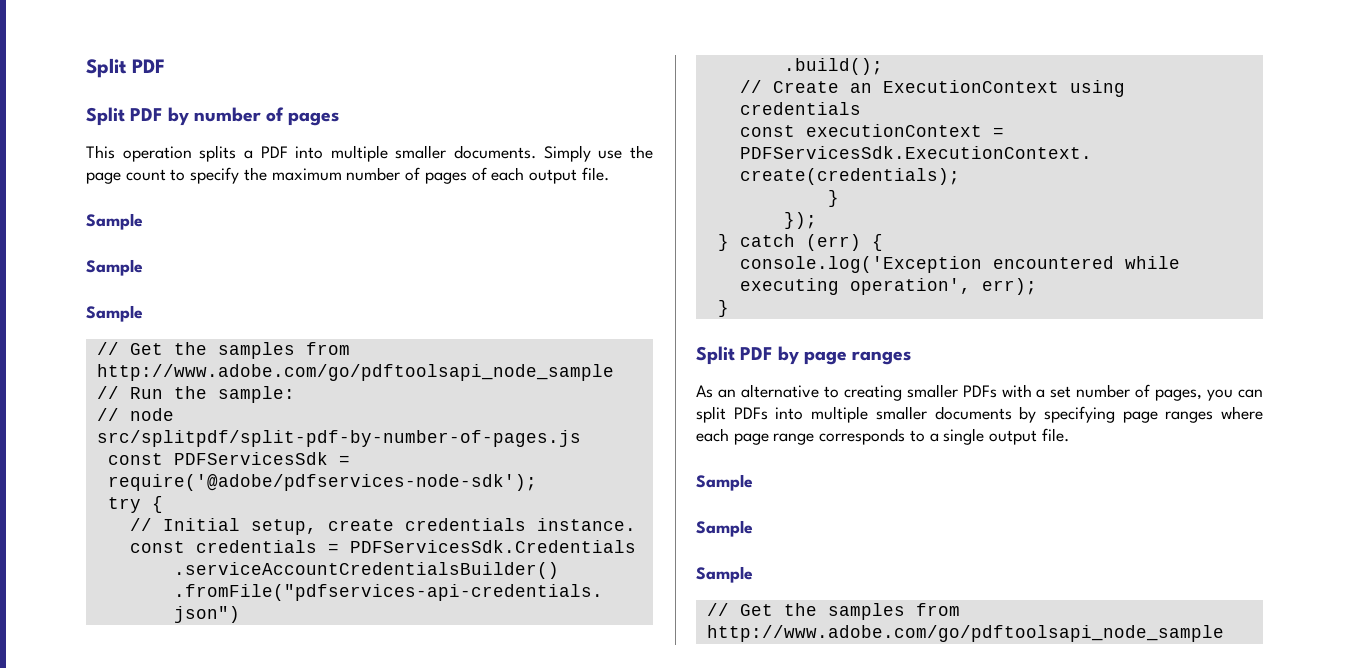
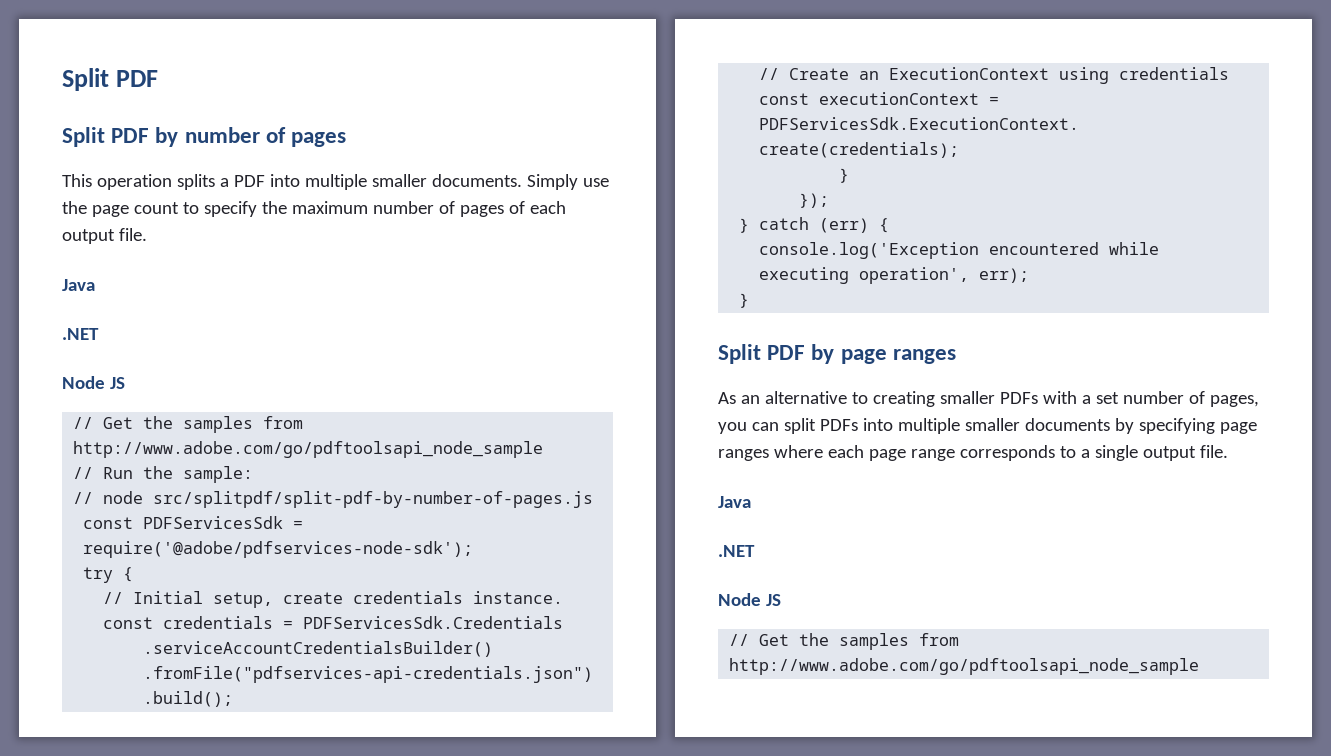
[86,213,143,230] [86,259,143,276] [86,305,143,322] Sample // Sample // Sample -> [62,279,95,291] [62,328,99,340] [62,376,125,389] Java // .NET // Node JS
[696,474,753,491] [696,520,753,537] [696,566,753,583] Sample // Sample // Sample -> [718,496,751,508] [718,545,755,557] [718,593,781,606] Java // .NET // Node JS

